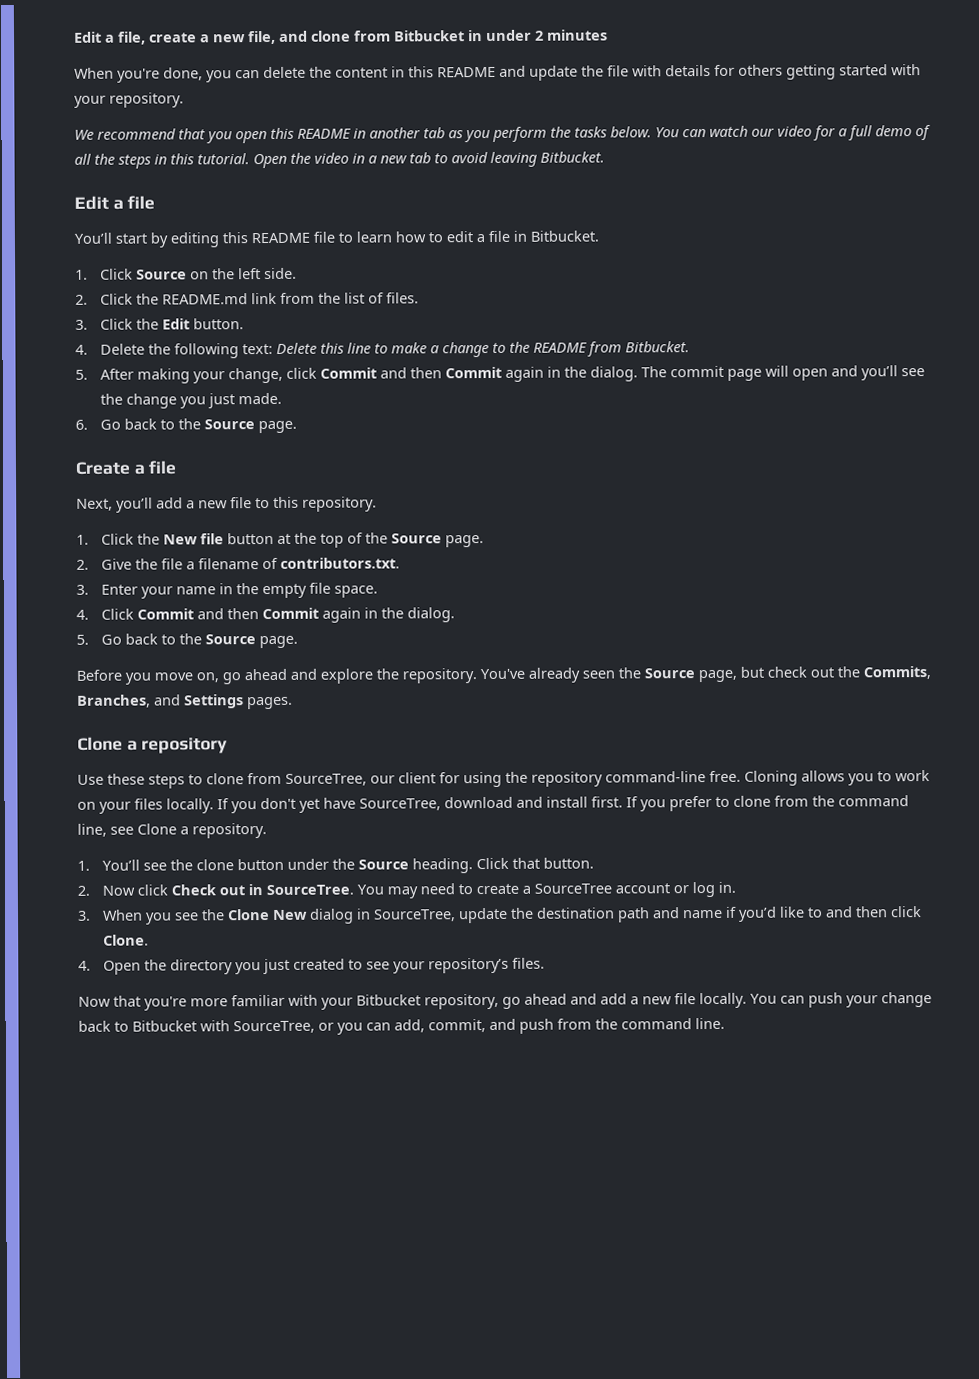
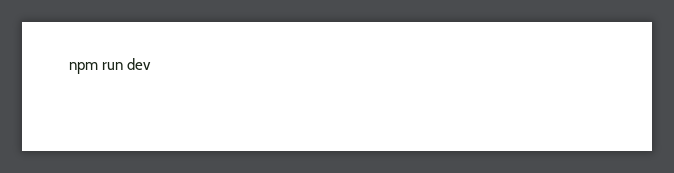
[74,29,608,45] [74,64,921,83] [74,92,184,108] [74,124,931,144] [74,151,605,169] [74,195,156,210] [74,230,599,248] [75,267,298,280] [75,292,420,305] [75,318,245,330] [75,341,691,359] [75,365,926,384] [100,392,283,409] [75,418,298,434] [75,460,178,475] [76,496,377,513] [76,532,485,548] [76,557,401,570] [76,582,379,599] [76,607,456,623] [76,633,299,649] [76,665,931,685] [77,694,293,710] [77,736,229,754] [77,770,930,789] [77,795,909,814] [77,823,267,839] [77,857,595,874] [77,881,737,899] [78,906,923,925] [103,934,150,946] [78,957,546,975] [78,991,932,1011] [78,1017,725,1035] Edit a file, create a new file, and clone from Bitbucket in under 2 minutes // When you're done, you can delete the content in this README and update the file with details for others getting started with your repository. // We recommend that you open this README in another tab as you perform the tasks below. You can watch our video for a full demo of all the steps in this tutorial. Open the video in a new tab to avoid leaving Bitbucket. // Edit a file // You’ll start by editing this README file to learn how to edit a file in Bitbucket. // 1. Click Source on the left side. // 2. Click the README.md link from the list of files. // 3. Click the Edit button. // 4. Delete the following text: Delete this line to make a change to the README from Bitbucket. // 5. After making your change, click Commit and then Commit again in the dialog. The commit page will open and you’ll see the change you just made. // 6. Go back to the Source page. // Create a file // Next, you’ll add a new file to this repository. // 1. Click the New file button at the top of the Source page. // 2. Give the file a filename of contributors.txt. // 3. Enter your name in the empty file space. // 4. Click Commit and then Commit again in the dialog. // 5. Go back to the Source page. // Before you move on, go ahead and explore the repository. You've already seen the Source page, but check out the Commits, Branches, and Settings pages. // Clone a repository // Use these steps to clone from SourceTree, our client for using the repository command-line free. Cloning allows you to work on your files locally. If you don't yet have SourceTree, download and install first. If you prefer to clone from the command line, see Clone a repository. // 1. You’ll see the clone button under the Source heading. Click that button. // 2. Now click Check out in SourceTree. You may need to create a SourceTree account or log in. // 3. When you see the Clone New dialog in SourceTree, update the destination path and name if you’d like to and then click Clone. // 4. Open the directory you just created to see your repository’s files. // Now that you're more familiar with your Bitbucket repository, go ahead and add a new file locally. You can push your change back to Bitbucket with SourceTree, or you can add, commit, and push from the command line. -> [69,58,152,74] npm run dev

